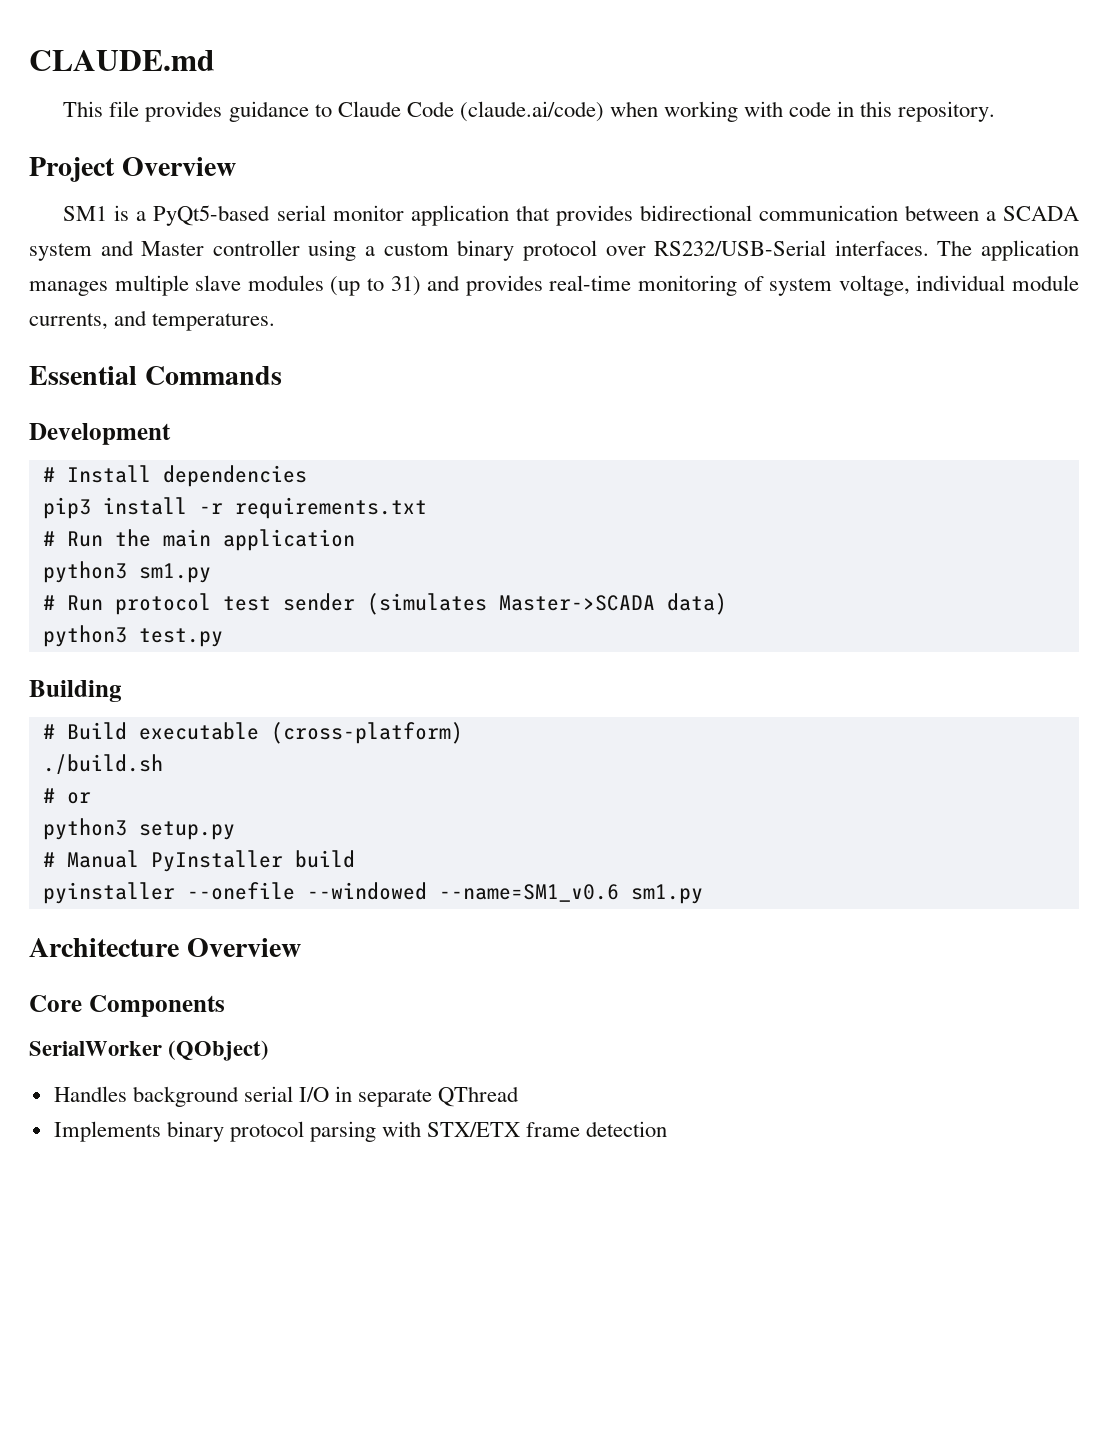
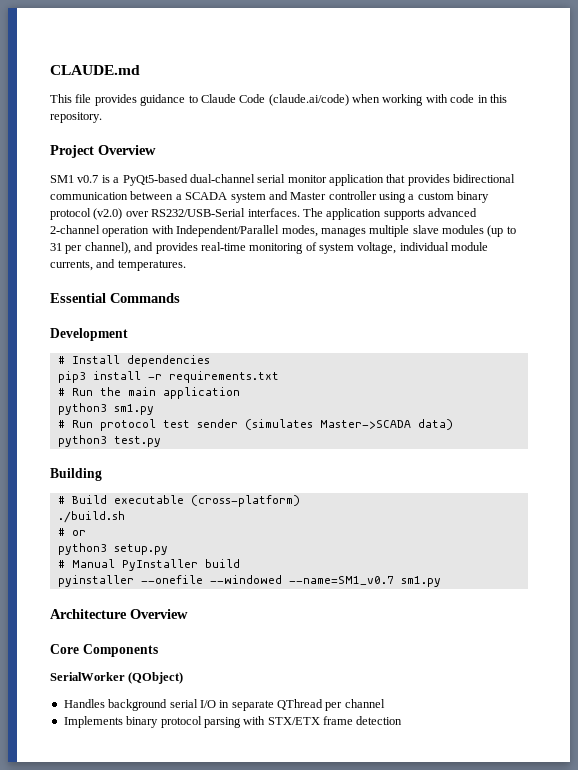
(108, 213) none -> [77,175,99,183] v0.7
(271, 215) none -> [189,174,255,183] dual-channel
(597, 250) none -> [93,208,123,220] (v2.0)
(1080, 250) none -> [383,208,477,220] [50,225,318,237] supports advanced 2-channel operation with Independent/Parallel modes,
[390,276,421,296] 31) -> [50,242,131,254] 31 per channel),
[438,884,619,902] --name=SM1_v0.6 -> [288,576,394,585] --name=SM1_v0.7
(520, 1096) none -> [325,699,385,711] per channel

